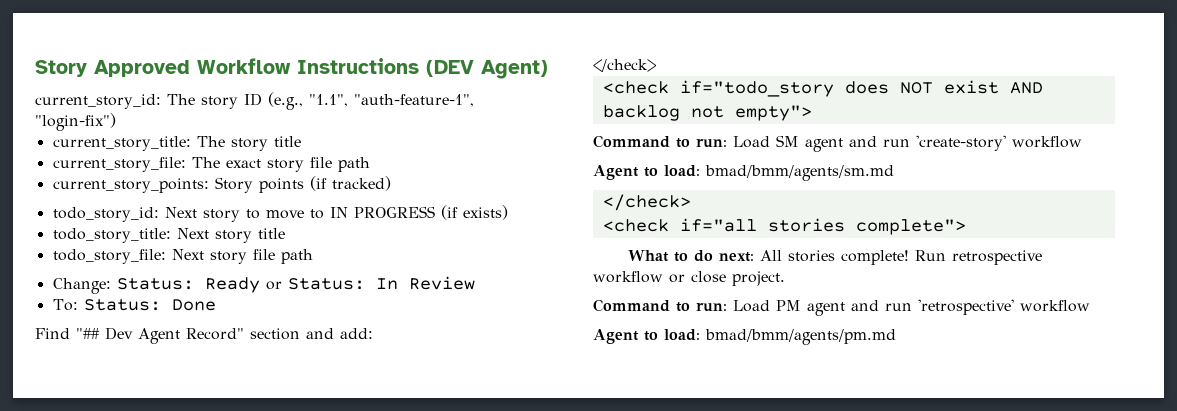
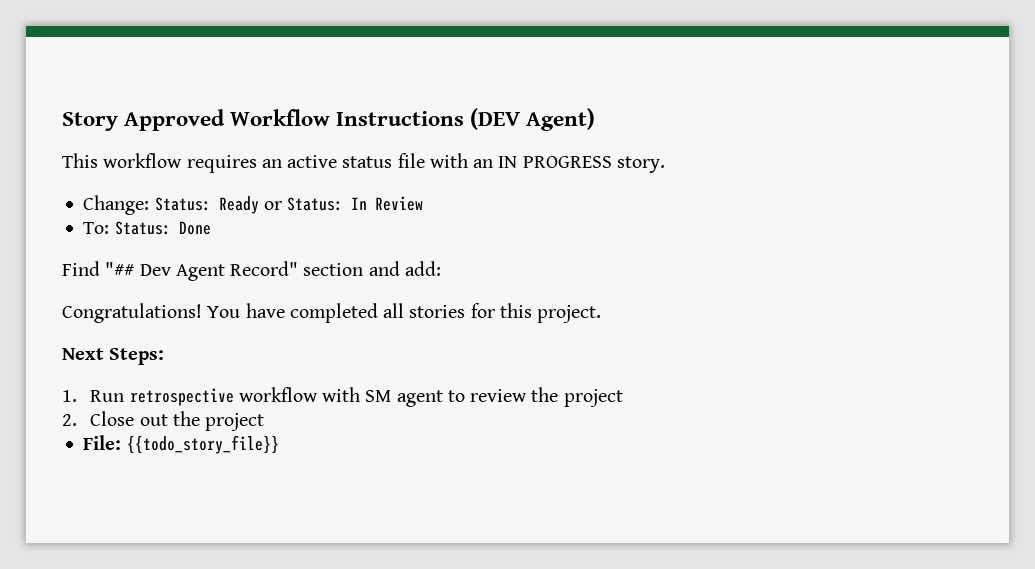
[35,92,474,110] [35,113,116,131] [52,136,301,151] [52,157,370,172] [52,176,391,193] [52,205,508,222] [52,228,285,243] [52,249,313,264] current_story_id: The story ID (e.g., "1.1", "auth-feature-1", "login-fix") // current_story_title: The story title // current_story_file: The exact story file path // current_story_points: Story points (if tracked) // todo_story_id: Next story to move to IN PROGRESS (if exists) // todo_story_title: Next story title // todo_story_file: Next story file path -> [62,153,665,173] This workflow requires an active status file with an IN PROGRESS story.
[593,59,656,72] [602,80,1043,97] [602,105,812,121] [593,135,1082,152] [593,165,894,181] [602,194,691,211] [602,218,966,235] [628,250,1043,265] [593,271,785,286] [593,299,1090,316] [593,329,896,345] </check> // <check if="todo_story does NOT exist AND backlog not empty"> // Command to run: Load SM agent and run 'create-story' workflow // Agent to load: bmad/bmm/agents/sm.md // </check> // <check if="all stories complete"> // What to do next: All stories complete! Run retrospective workflow or close project. // Command to run: Load PM agent and run 'retrospective' workflow // Agent to load: bmad/bmm/agents/pm.md -> [62,303,602,323] [62,348,165,365] [62,387,623,407] [62,411,265,431] [83,435,279,454] Congratulations! You have completed all stories for this project. // Next Steps: // 1. Run retrospective workflow with SM agent to review the project // 2. Close out the project // File: {{todo_story_file}}

